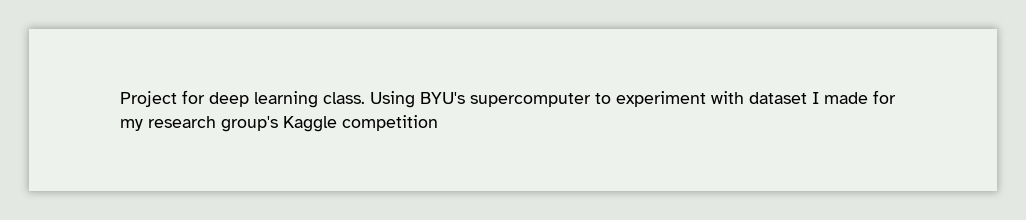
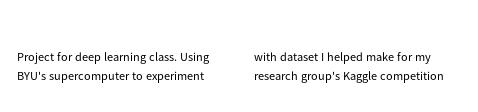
[824,92,868,104] made -> [326,52,394,64] helped make

